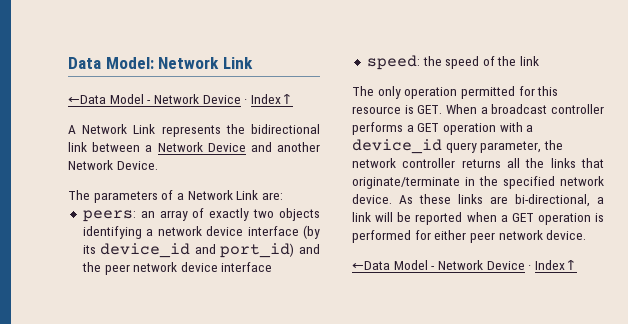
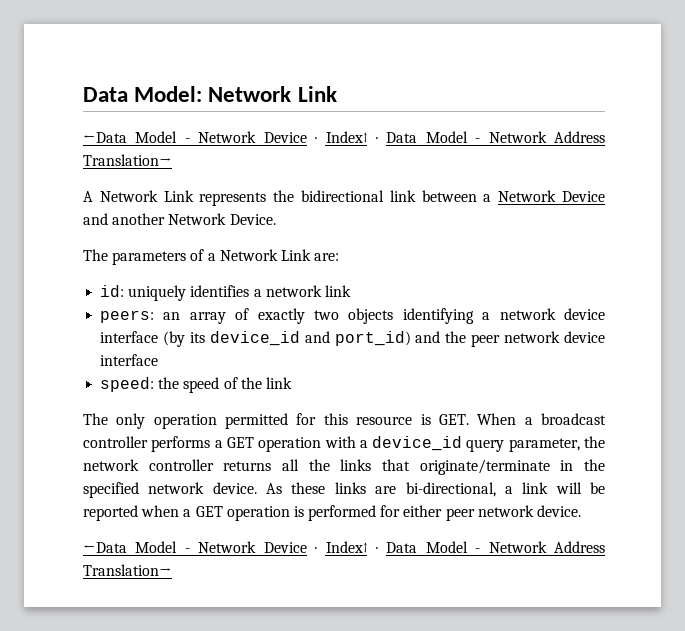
(293, 99) none -> [375,131,605,143] [83,154,172,166] · Data Model - Network Address Translation→
(283, 196) none -> [100,285,351,301] // id: uniquely identifies a network link
(577, 265) none -> [375,541,605,553] [83,564,172,576] · Data Model - Network Address Translation→

